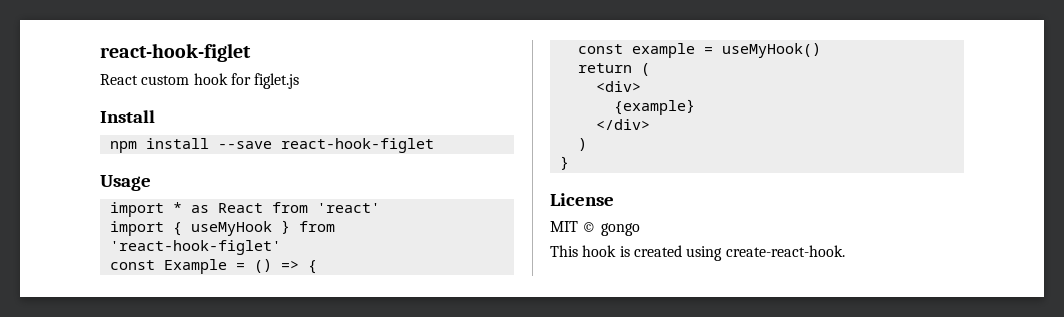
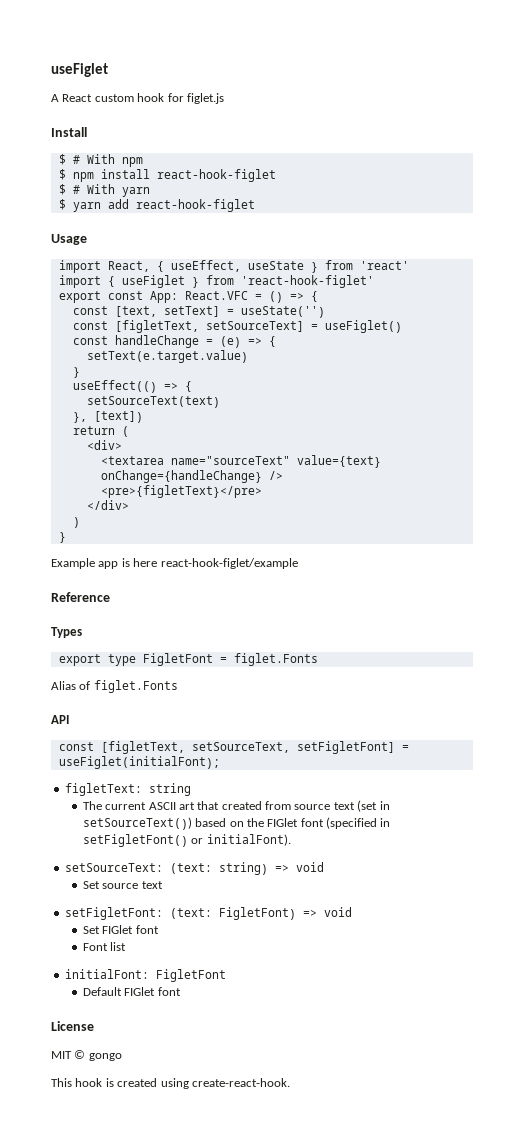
[100,43,251,62] react-hook-figlet // -> [51,63,108,77] [51,94,59,102] useFiglet // A
[109,138,434,153] [100,175,151,191] [109,202,263,217] npm install --save react-hook-figlet // Usage // import * as React -> [58,154,143,167] [58,169,276,182] [58,184,150,197] [58,199,255,212] [51,234,87,245] [58,260,318,273] $ # With npm // $ npm install react-hook-figlet // $ # With yarn // $ yarn add react-hook-figlet // Usage // import React, { useEffect, useState }
[190,221,272,236] useMyHook -> [121,275,185,288] useFiglet
[109,259,227,274] const Example -> [58,291,248,303] export const App: React.VFC
[631,43,821,58] [577,63,650,76] [595,81,641,92] [613,99,695,115] [595,119,650,130] [577,138,587,151] [559,156,569,170] example = useMyHook() // return ( // <div> // {example} // </div> // ) // } -> [114,306,325,318] [72,320,402,333] [72,335,276,348] [86,350,248,363] [72,367,80,378] [72,380,192,393] [86,396,220,408] [72,411,143,423] [72,426,129,437] [86,440,122,450] [100,455,381,468] [100,470,283,483] [100,485,262,498] [86,500,129,510] [72,517,80,528] [58,532,66,543] [51,558,298,569] [51,592,110,602] [51,627,82,638] [58,653,318,666] [51,680,178,693] [51,715,69,724] [58,741,409,754] [58,756,220,769] [64,783,191,796] [82,800,390,812] [82,817,391,830] [82,834,291,847] [64,862,324,875] [82,881,163,889] [64,907,352,920] [82,925,159,934] [82,942,127,951] [64,969,226,982] [82,987,181,996] [text, setText] = useState('') // const [figletText, setSourceText] = useFiglet() // const handleChange = (e) => { // setText(e.target.value) // } // useEffect(() => { // setSourceText(text) // }, [text]) // return ( // <div> // <textarea name="sourceText" value={text} onChange={handleChange} /> // <pre>{figletText}</pre> // </div> // ) // } // Example app is here react-hook-figlet/example // Reference // Types // export type FigletFont = figlet.Fonts // Alias of figlet.Fonts // API // const [figletText, setSourceText, setFigletFont] = useFiglet(initialFont); // figletText: string // The current ASCII art that created from source text (set in setSourceText()) based on the FIGlet font (specified in setFigletFont() or initialFont). // setSourceText: (text: string) => void // Set source text // setFigletFont: (text: FigletFont) => void // Set FIGlet font // Font list // initialFont: FigletFont // Default FIGlet font

